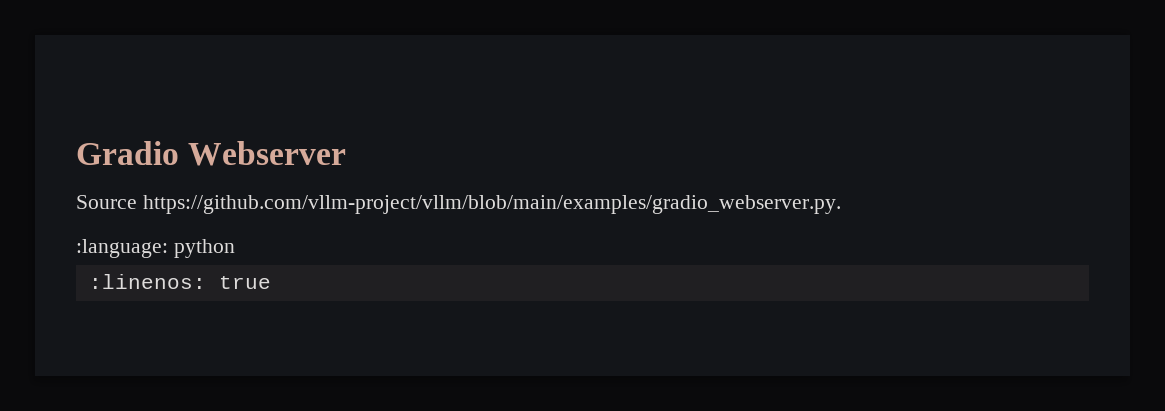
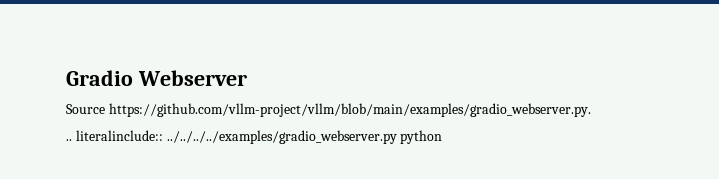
[76,239,168,258] :language: -> [66,130,397,144] .. literalinclude:: ../../../../examples/gradio_webserver.py
[88,274,271,289] // :linenos: true -> (443, 137) none

